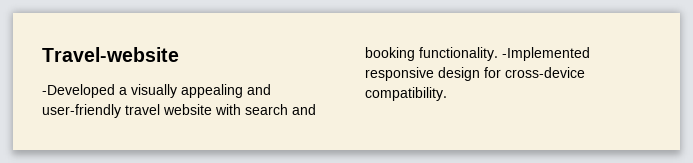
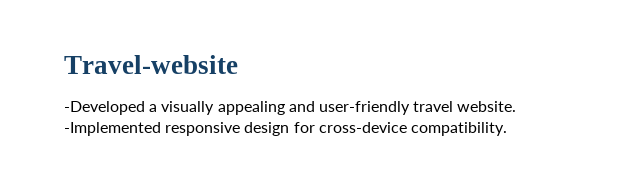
[163,104,316,115] [365,47,498,61] website with search and booking functionality. -> [457,101,517,112] website.

